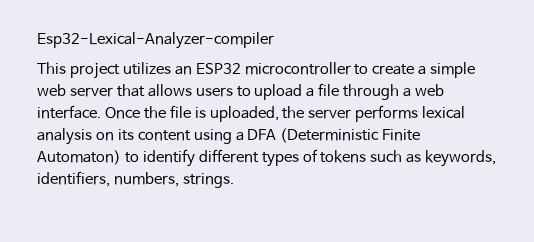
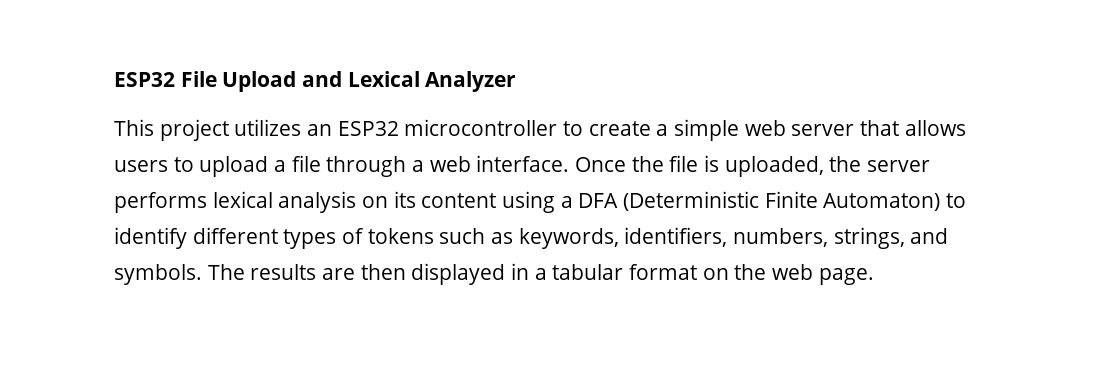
[37,32,274,49] Esp32-Lexical-Analyzer-compiler -> [114,71,517,92] ESP32 File Upload and Lexical Analyzer
[182,173,234,188] strings. -> [833,227,949,249] [114,263,874,285] strings, and symbols. The results are then displayed in a tabular format on the web page.

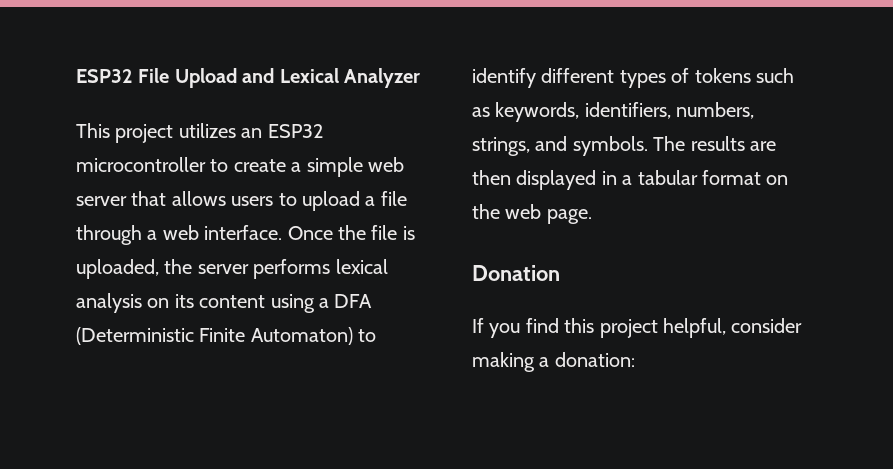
(874, 276) none -> [472,265,560,281] [472,318,803,338] [472,352,635,372] // Donation // If you find this project helpful, consider making a donation:

